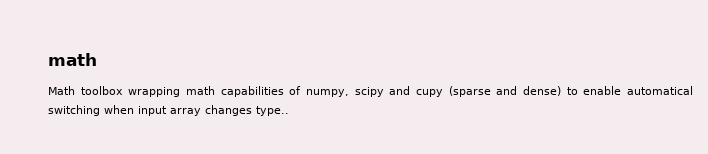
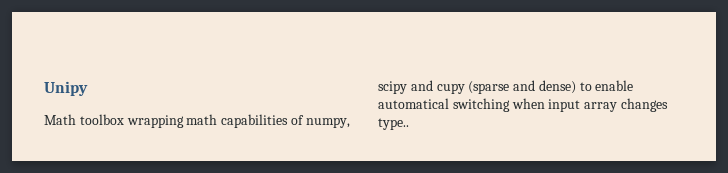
[48,53,97,66] math -> [44,81,88,96] Unipy

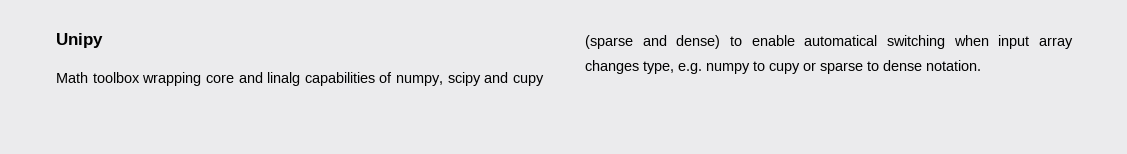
[186,114,218,125] math -> [205,72,301,86] core and linalg
[378,118,409,130] type.. -> [643,60,981,74] type, e.g. numpy to cupy or sparse to dense notation.

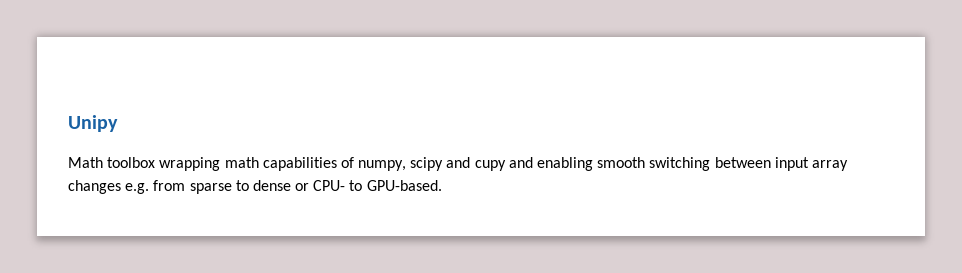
[205,72,301,86] core and linalg -> [224,157,259,168] math
[585,35,1073,49] [585,60,981,74] (sparse and dense) to enable automatical switching when input array changes type, e.g. numpy to cupy or sparse to dense notation. -> [508,157,848,171] [68,180,442,194] and enabling smooth switching between input array changes e.g. from sparse to dense or CPU- to GPU-based.

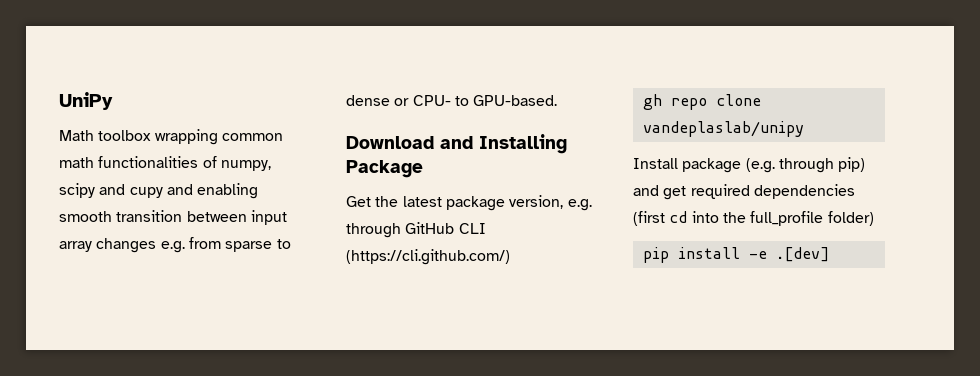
[68,115,118,132] Unipy -> [59,92,113,110] UniPy
[224,157,337,171] math capabilities -> [221,133,283,141] [59,156,199,168] common math functionalities
[649,157,711,171] switching -> [116,210,183,222] transition
(442, 185) none -> [346,134,567,154] [346,160,423,178] [346,195,592,211] [346,222,486,238] [346,249,510,265] [642,94,761,110] [642,121,804,137] [633,157,866,173] [633,184,855,200] [633,211,874,226] [642,247,829,263] // Download and Installing Package // Get the latest package version, e.g. through GitHub CLI (https://cli.github.com/) // gh repo clone vandeplaslab/unipy // Install package (e.g. through pip) and get required dependencies (first cd into the full_profile folder) // pip install -e .[dev]

